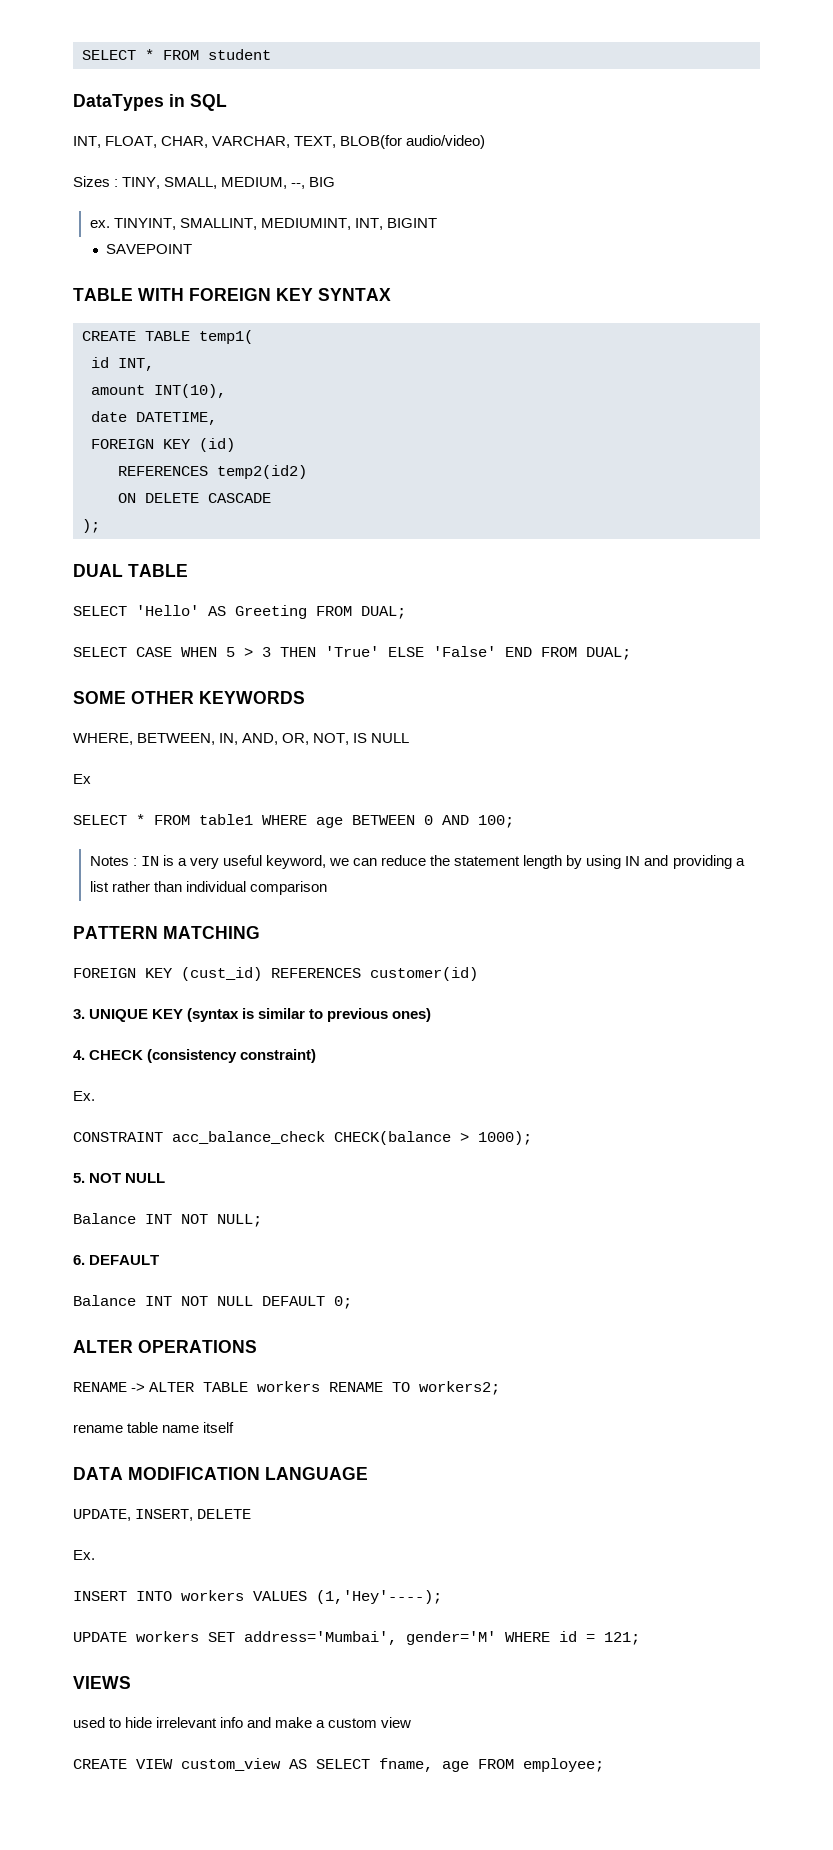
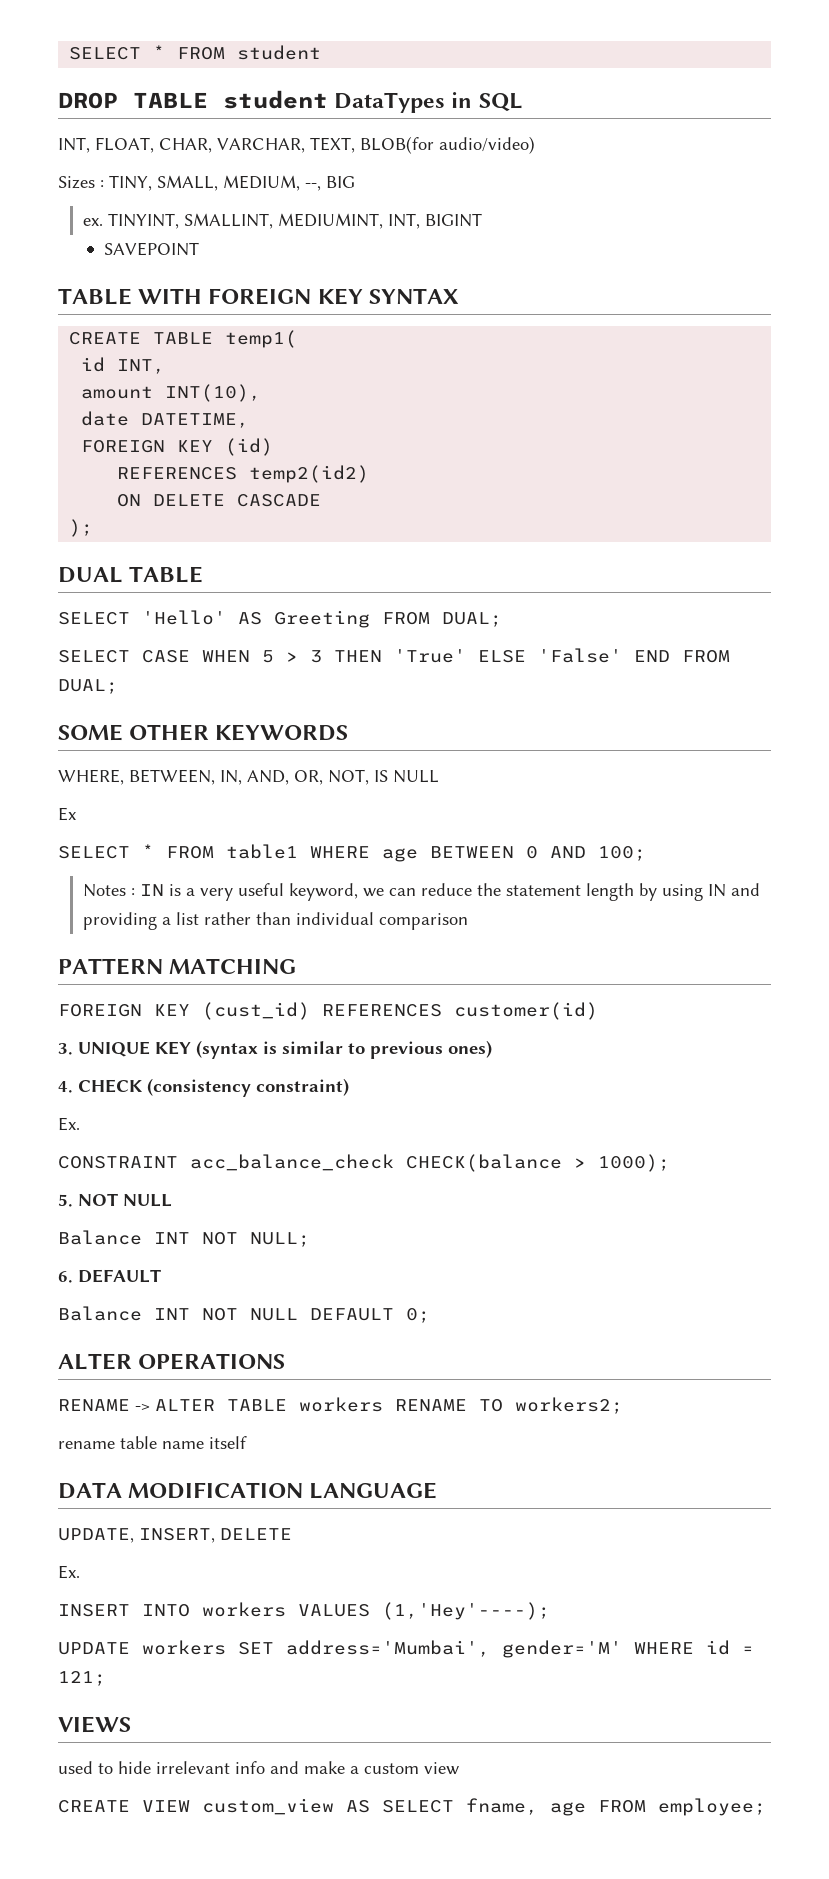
(271, 54) none -> [58,90,328,109] DROP TABLE student

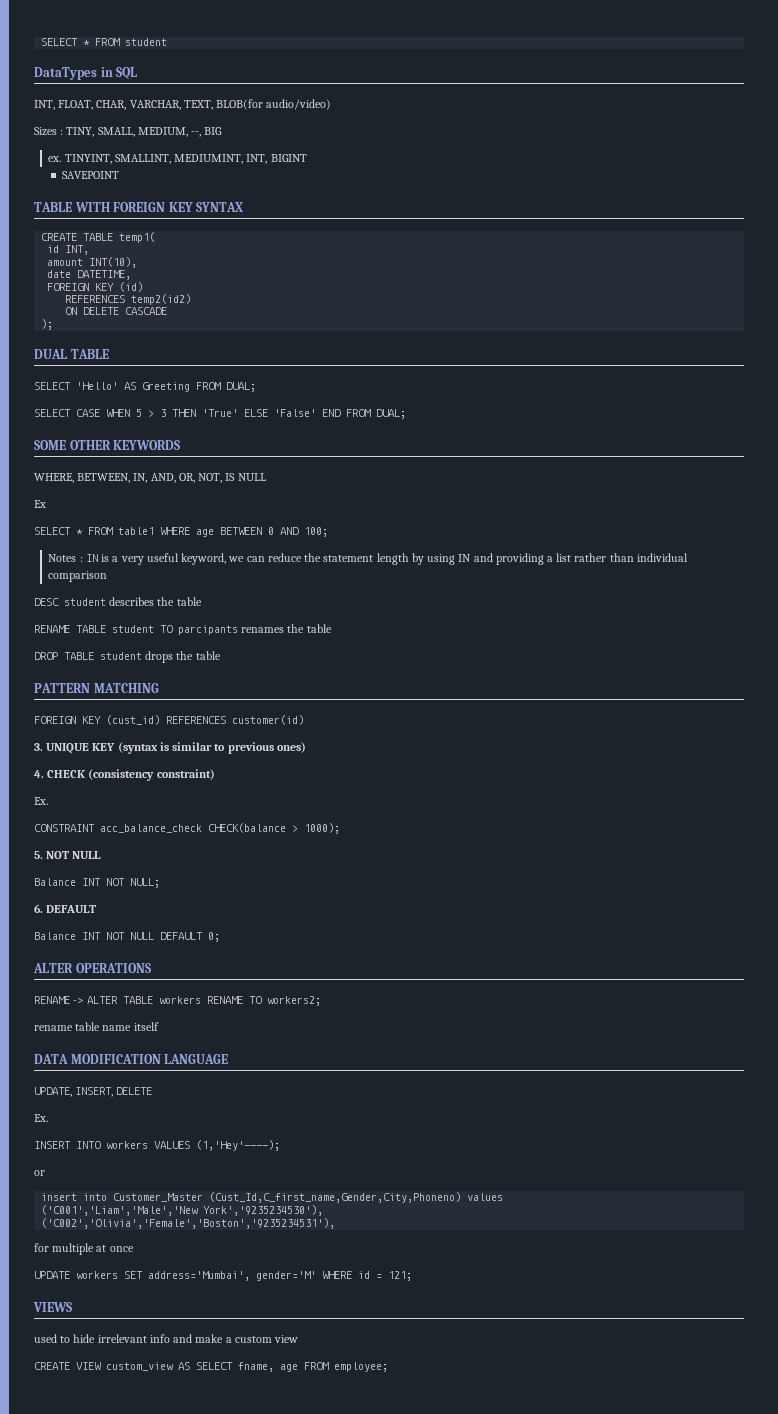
[58,90,328,109] DROP TABLE student -> (168, 42) none
(469, 921) none -> [34,597,202,606] [34,624,332,635] [34,651,221,663] // DESC student describes the table // RENAME TABLE student TO parcipants renames the table // DROP TABLE student drops the table
(550, 1611) none -> [34,1170,45,1176] [41,1192,504,1203] [41,1205,324,1216] [41,1218,336,1229] [34,1243,134,1255] // or // insert into Customer_Master (Cust_Id,C_first_name,Gender,City,Phoneno) values // ('C001','Liam','Male','New York','9235234530'), // ('C002','Olivia','Female','Boston','9235234531'), // for multiple at once

